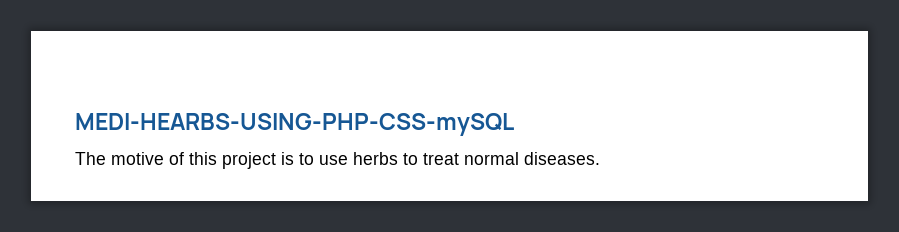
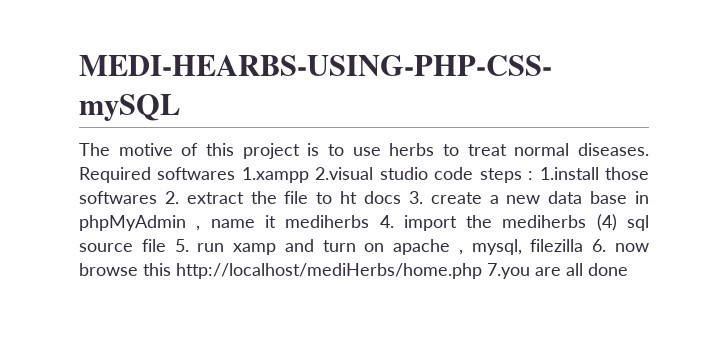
(600, 158) none -> [79,167,650,183] [79,191,649,204] [79,214,649,231] [79,239,649,255] [79,263,628,279] Required softwares 1.xampp 2.visual studio code steps : 1.install those softwares 2. extract the file to ht docs 3. create a new data base in phpMyAdmin , name it mediherbs 4. import the mediherbs (4) sql source file 5. run xamp and turn on apache , mysql, filezilla 6. now browse this http://localhost/mediHerbs/home.php 7.you are all done

